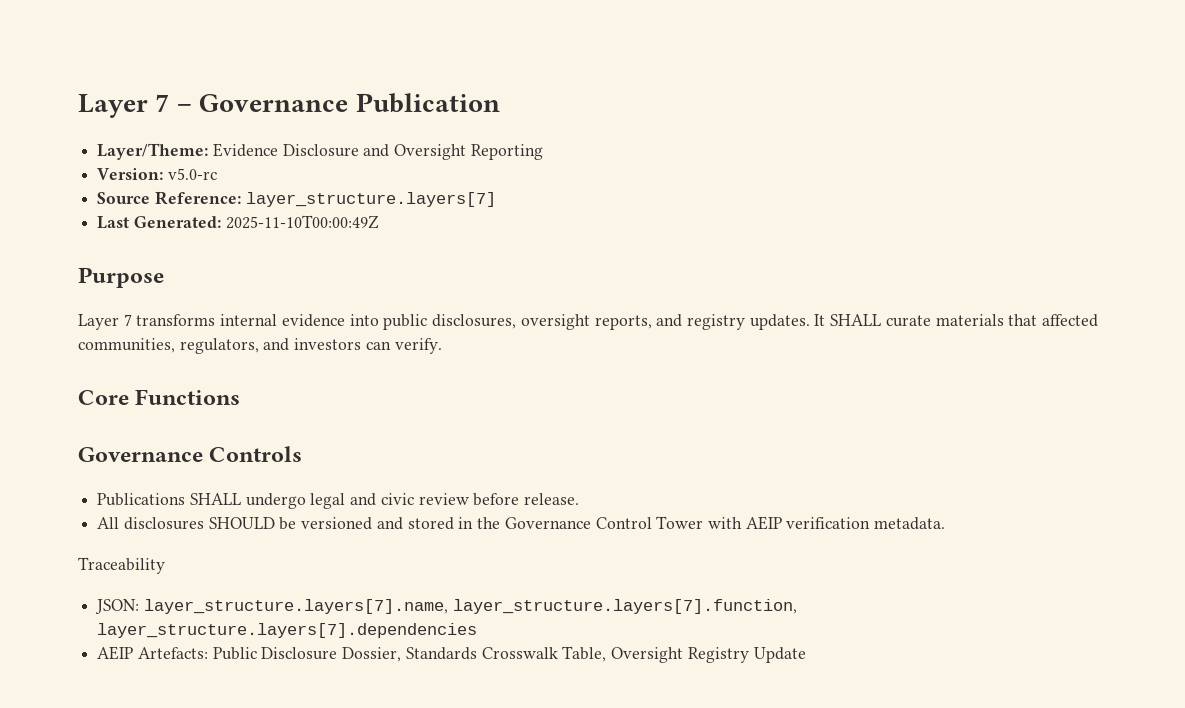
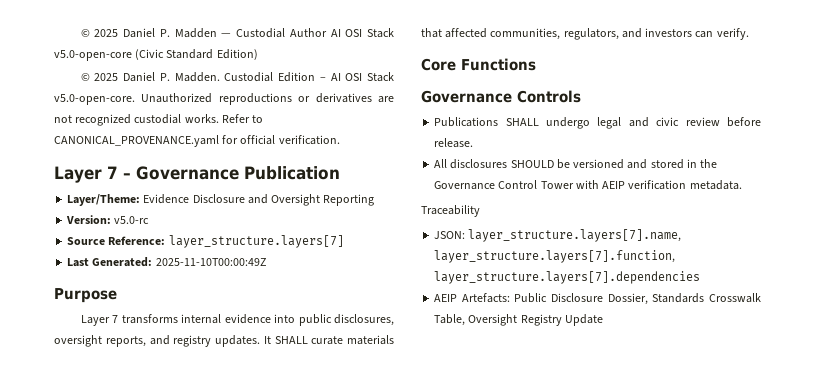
(78, 106) none -> [80,28,395,38] [54,49,258,61] [80,72,395,82] [54,93,394,105] [54,114,264,126] [54,135,340,147] © 2025 Daniel P. Madden — Custodial Author AI OSI Stack v5.0-open-core (Civic Standard Edition) // © 2025 Daniel P. Madden. Custodial Edition – AI OSI Stack v5.0-open-core. Unauthorized reproductions or derivatives are not recognized custodial works. Refer to CANONICAL_PROVENANCE.yaml for official verification. //

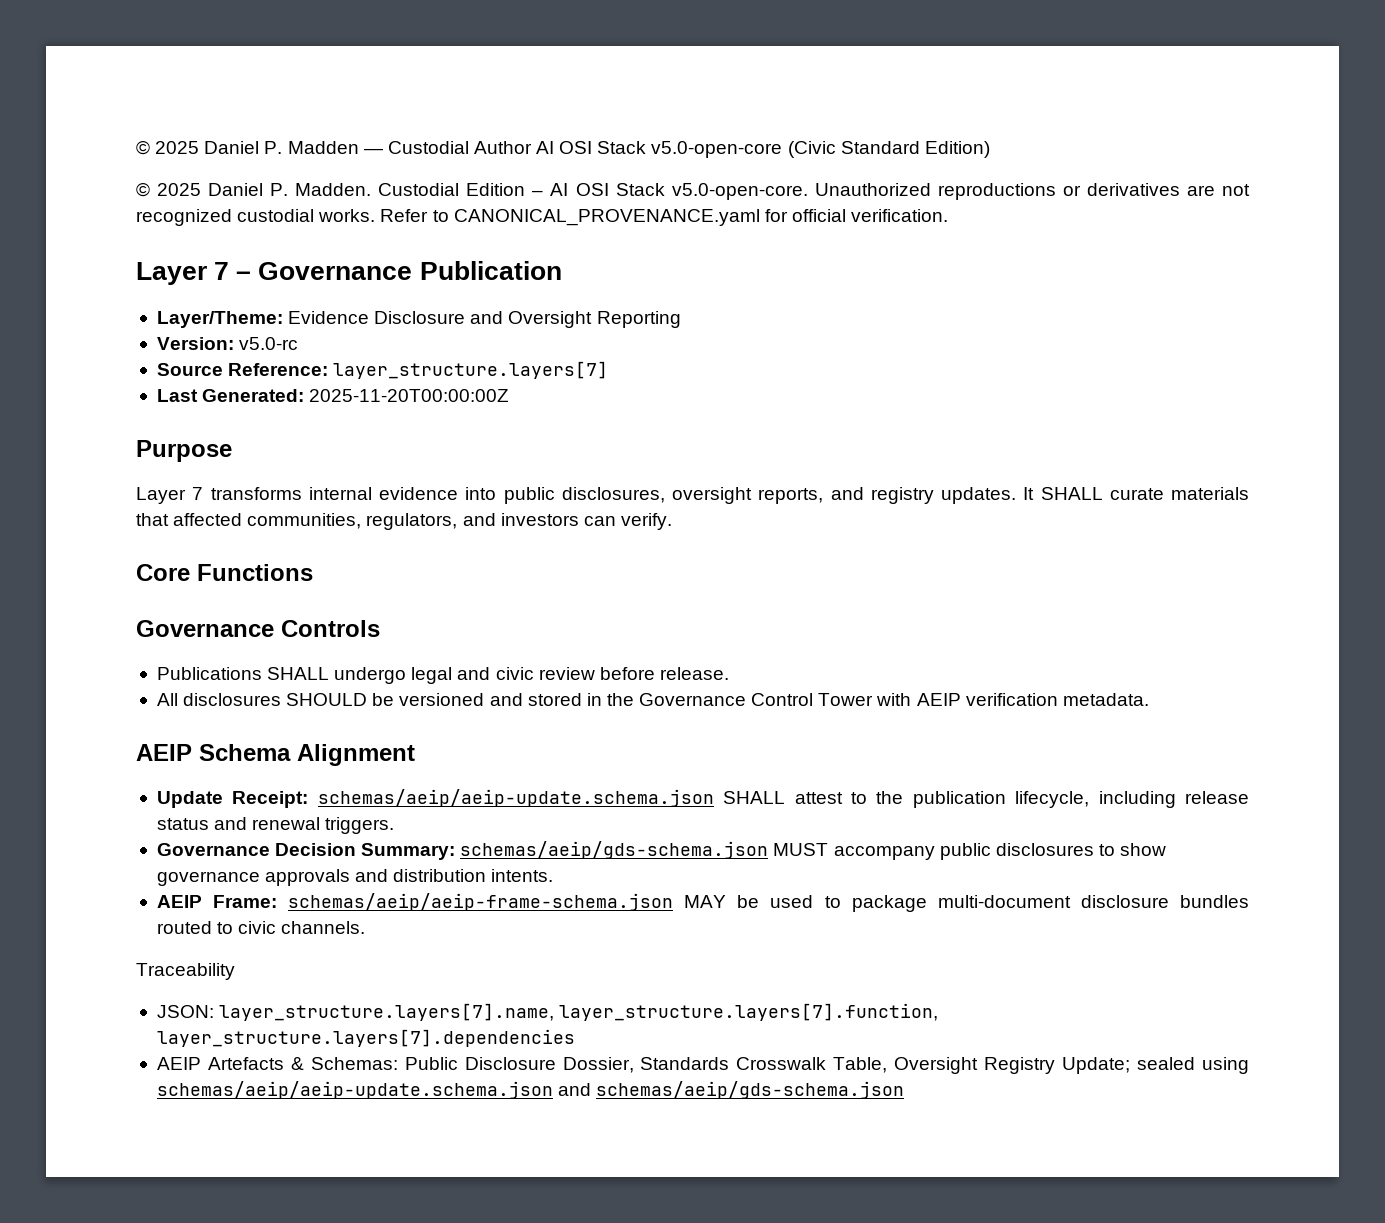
[155,258,266,266] 2025-11-10T00:00:49Z -> [309,389,510,402] 2025-11-20T00:00:00Z
(742, 185) none -> [136,744,415,766] [156,789,1249,808] [156,817,395,834] [156,841,1167,860] [156,869,554,886] [156,893,1249,912] [156,921,366,934] // AEIP Schema Alignment // Update Receipt: schemas/aeip/aeip-update.schema.json SHALL attest to the publication lifecycle, including release status and renewal triggers. // Governance Decision Summary: schemas/aeip/gds-schema.json MUST accompany public disclosures to show governance approvals and distribution intents. // AEIP Frame: schemas/aeip/aeip-frame-schema.json MAY be used to package multi-document disclosure bundles routed to civic channels.
[461,293,510,303] Artefacts: -> [207,1057,398,1070] Artefacts & Schemas:
[564,314,603,326] Update -> [1062,1057,1250,1074] [156,1081,905,1099] Update; sealed using schemas/aeip/aeip-update.schema.json and schemas/aeip/gds-schema.json

